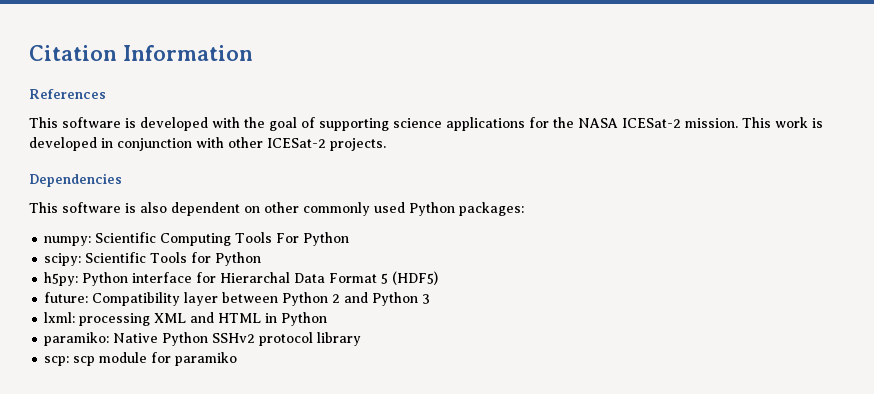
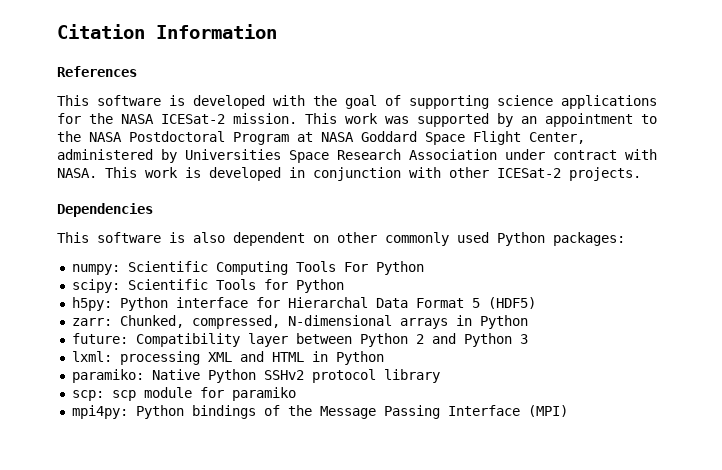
(808, 122) none -> [385,113,657,127] [57,131,585,145] [57,149,657,163] [57,167,178,178] was supported by an appointment to the NASA Postdoctoral Program at NASA Goddard Space Flight Center, administered by Universities Space Research Association under contract with NASA. This work
(439, 278) none -> [71,315,528,329] // zarr: Chunked, compressed, N-dimensional arrays in Python
(238, 359) none -> [71,405,568,419] // mpi4py: Python bindings of the Message Passing Interface (MPI)

